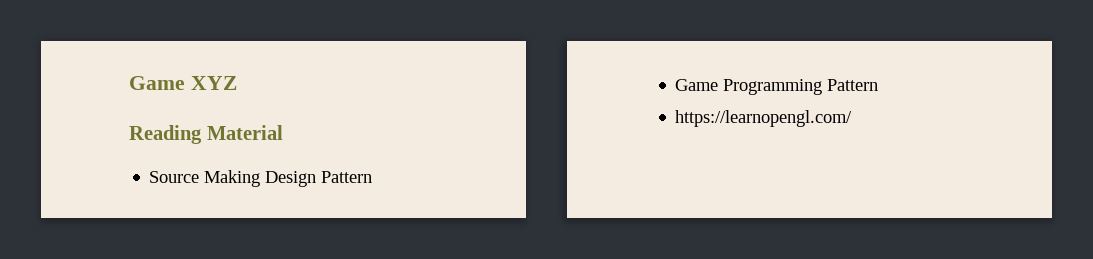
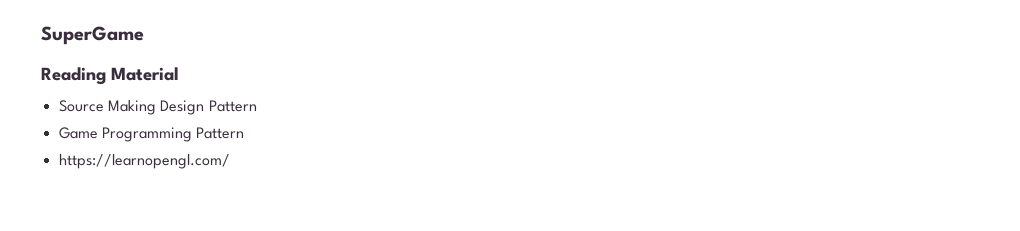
[129,76,237,90] Game XYZ -> [41,26,144,45] SuperGame

